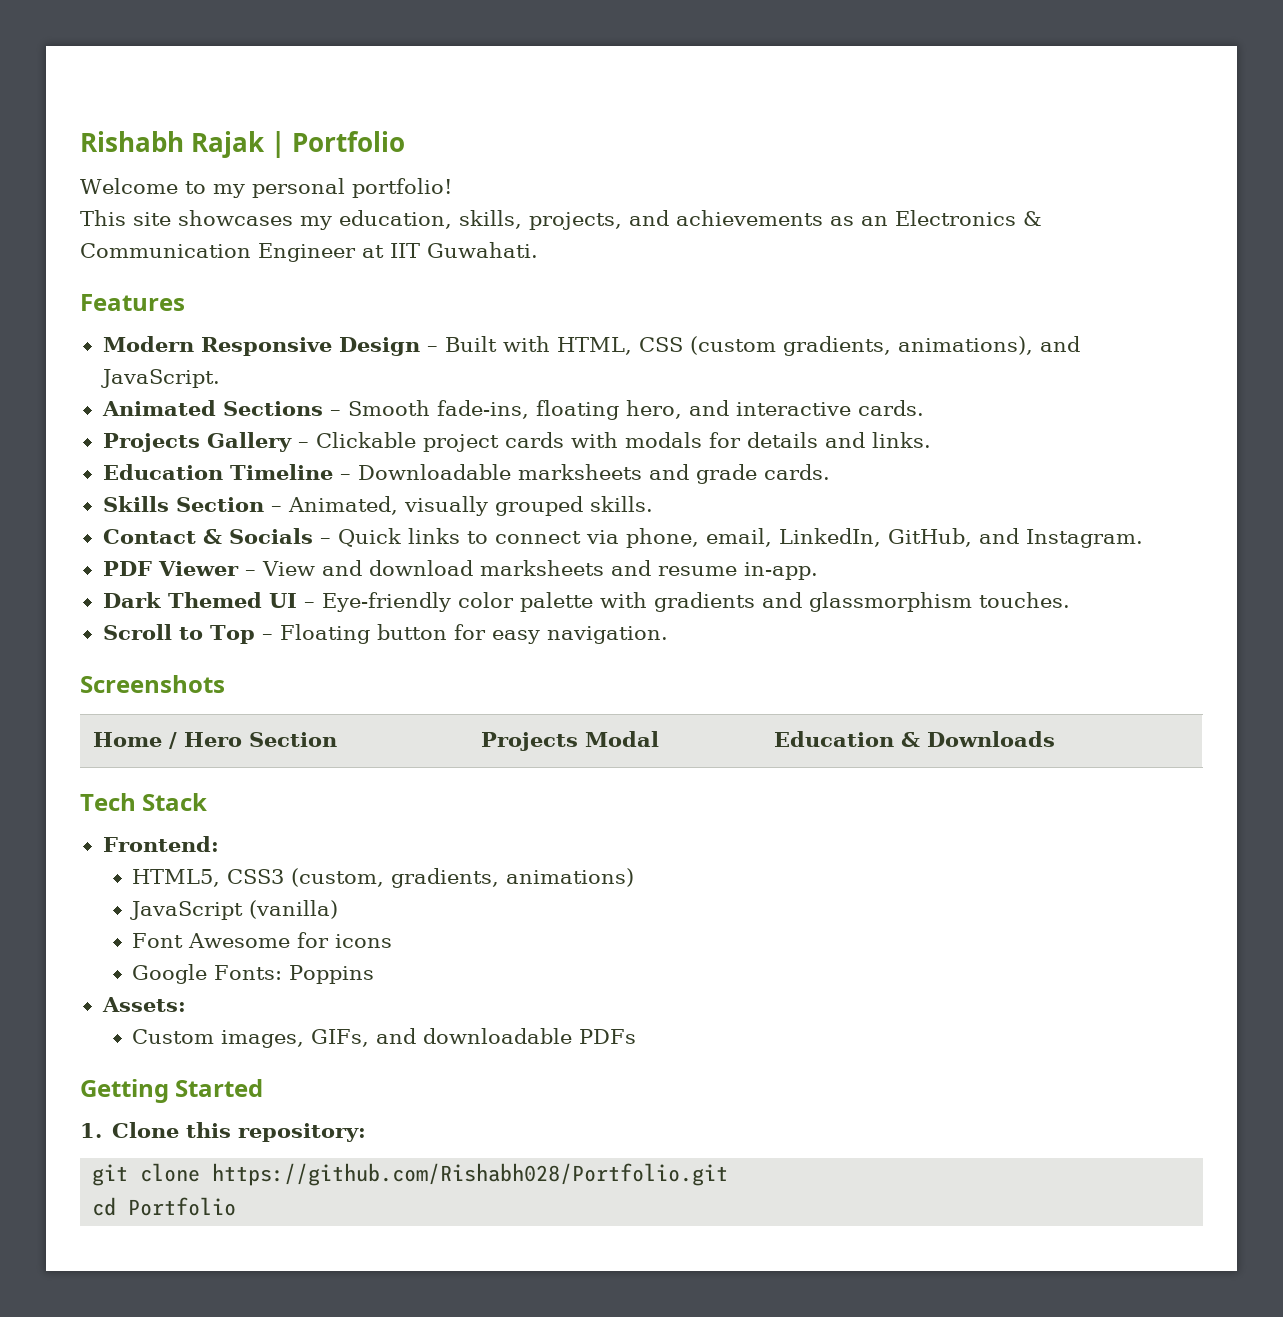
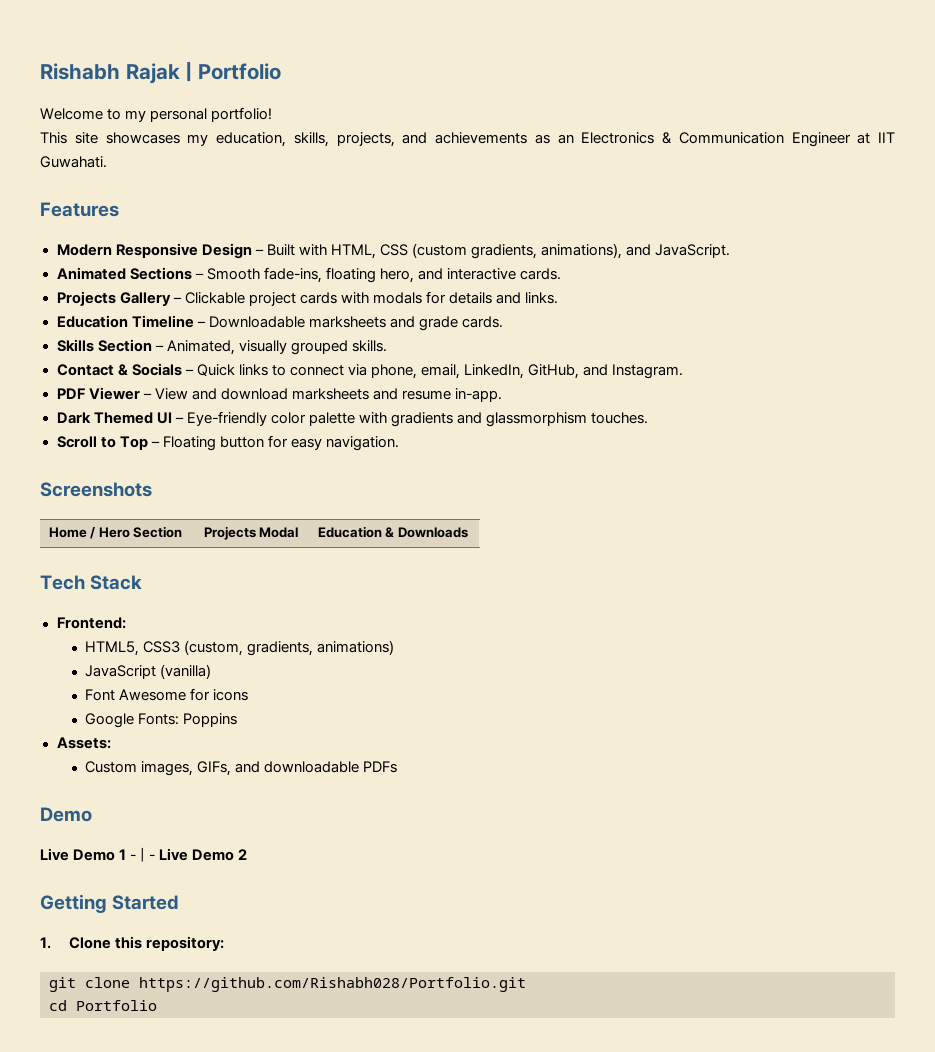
(637, 1036) none -> [40,807,92,822] [40,847,248,862] // Demo // Live Demo 1 - | - Live Demo 2

